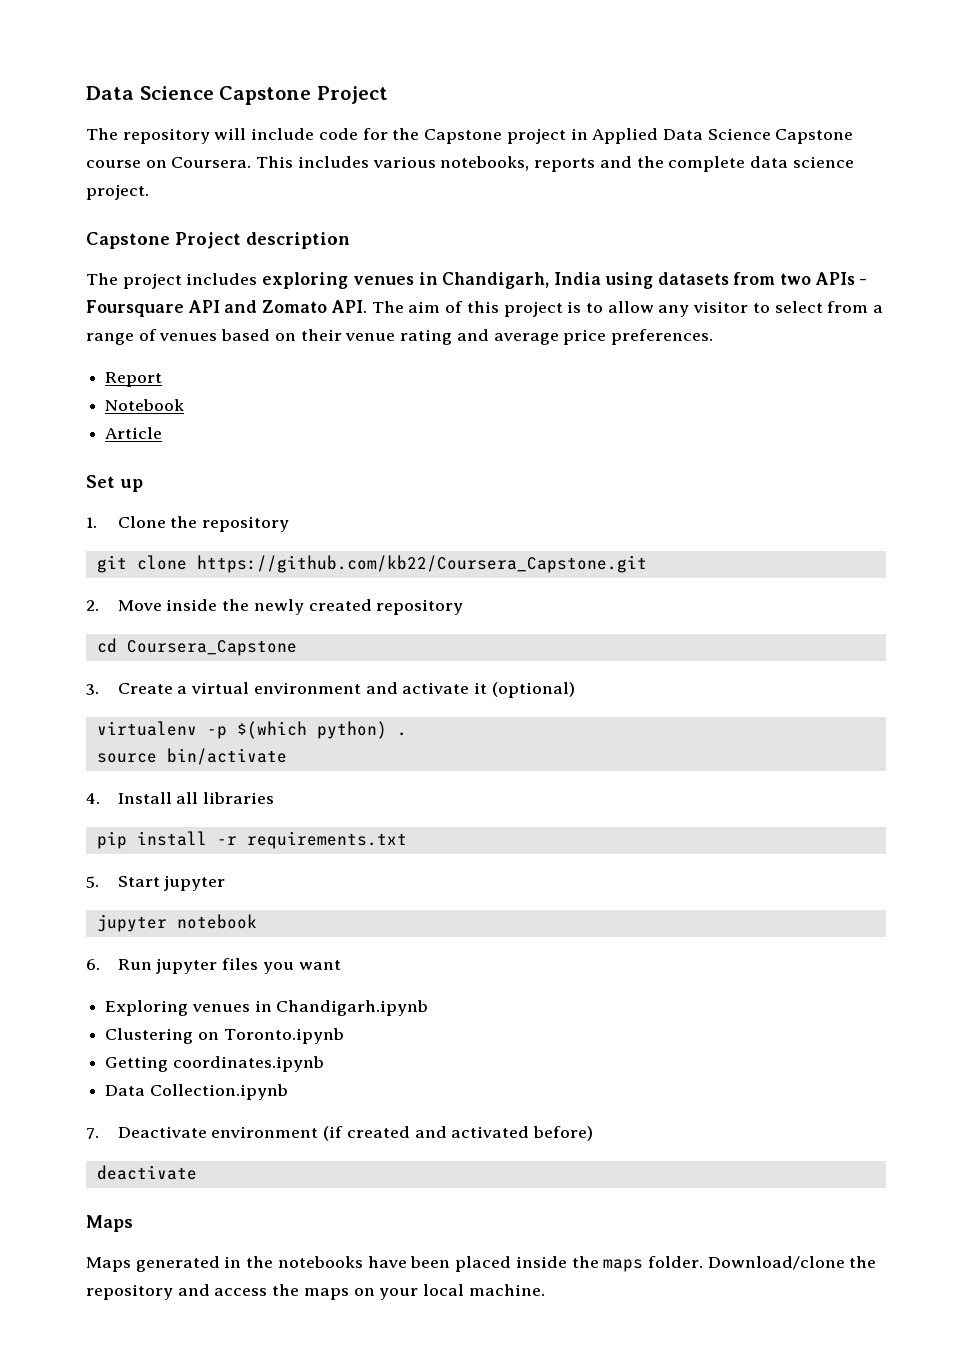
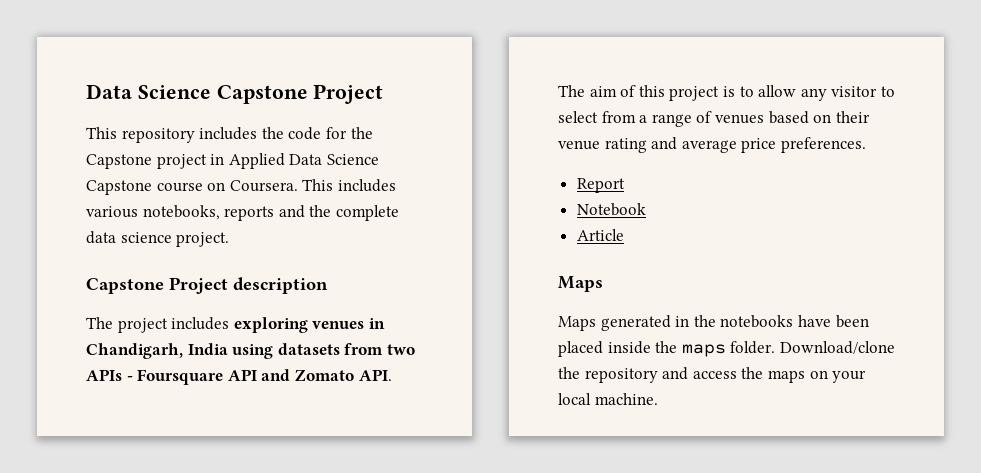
[86,128,315,144] The repository will include -> [86,127,284,143] This repository includes the
[86,475,143,492] [86,516,290,532] [96,555,647,573] [86,599,464,615] [96,638,297,656] [86,682,575,698] [96,721,407,739] [96,748,287,765] [86,792,275,804] [96,831,407,849] [86,875,226,891] [96,914,257,932] [86,958,341,974] [105,1000,429,1016] [105,1028,344,1044] [105,1056,324,1072] [105,1084,288,1100] [86,1126,594,1141] [96,1165,197,1180] // Set up // 1. Clone the repository // git clone https://github.com/kb22/Coursera_Capstone.git // 2. Move inside the newly created repository // cd Coursera_Capstone // 3. Create a virtual environment and activate it (optional) // virtualenv -p $(which python) . // source bin/activate // 4. Install all libraries // pip install -r requirements.txt // 5. Start jupyter // jupyter notebook // 6. Run jupyter files you want // Exploring venues in Chandigarh.ipynb // Clustering on Toronto.ipynb // Getting coordinates.ipynb // Data Collection.ipynb // 7. Deactivate environment (if created and activated before) // deactivate -> (624, 235) none

